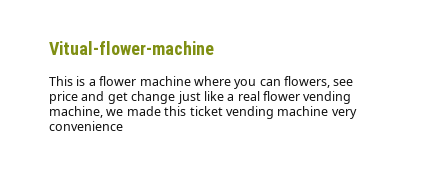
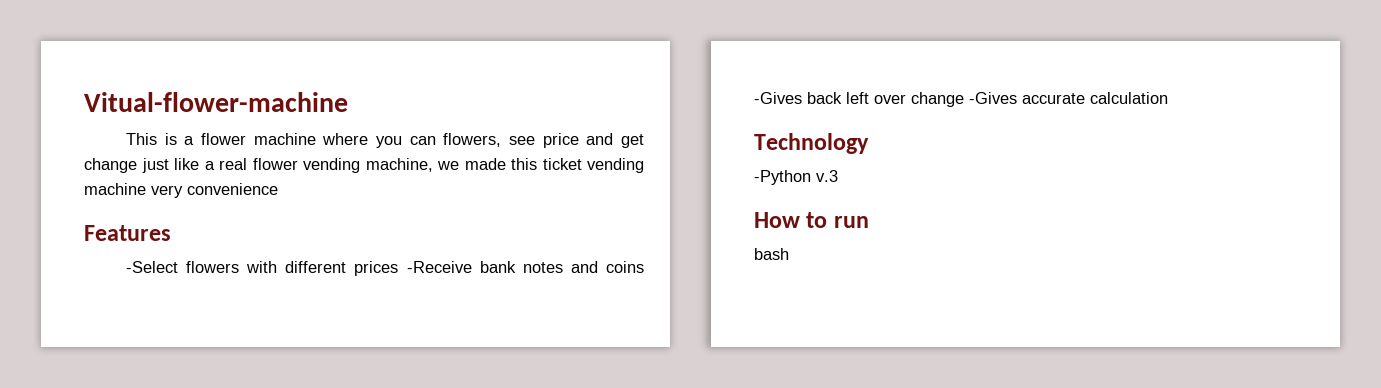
(123, 126) none -> [84,225,171,241] [125,261,644,276] [754,92,1168,107] [754,133,869,154] [754,170,838,185] [754,212,869,228] [754,248,789,260] // Features // -Select flowers with different prices -Receive bank notes and coins -Gives back left over change -Gives accurate calculation // Technology // -Python v.3 // How to run // bash

